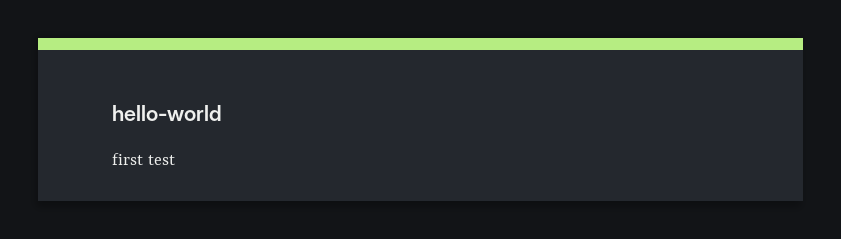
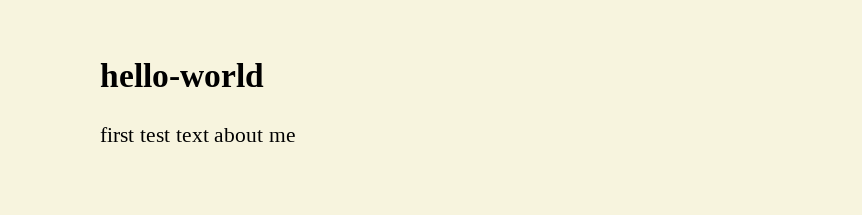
(175, 160) none -> [175,128,297,142] text about me

